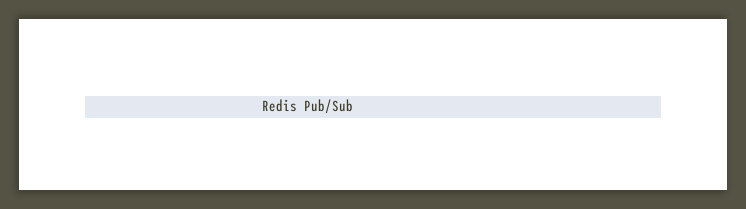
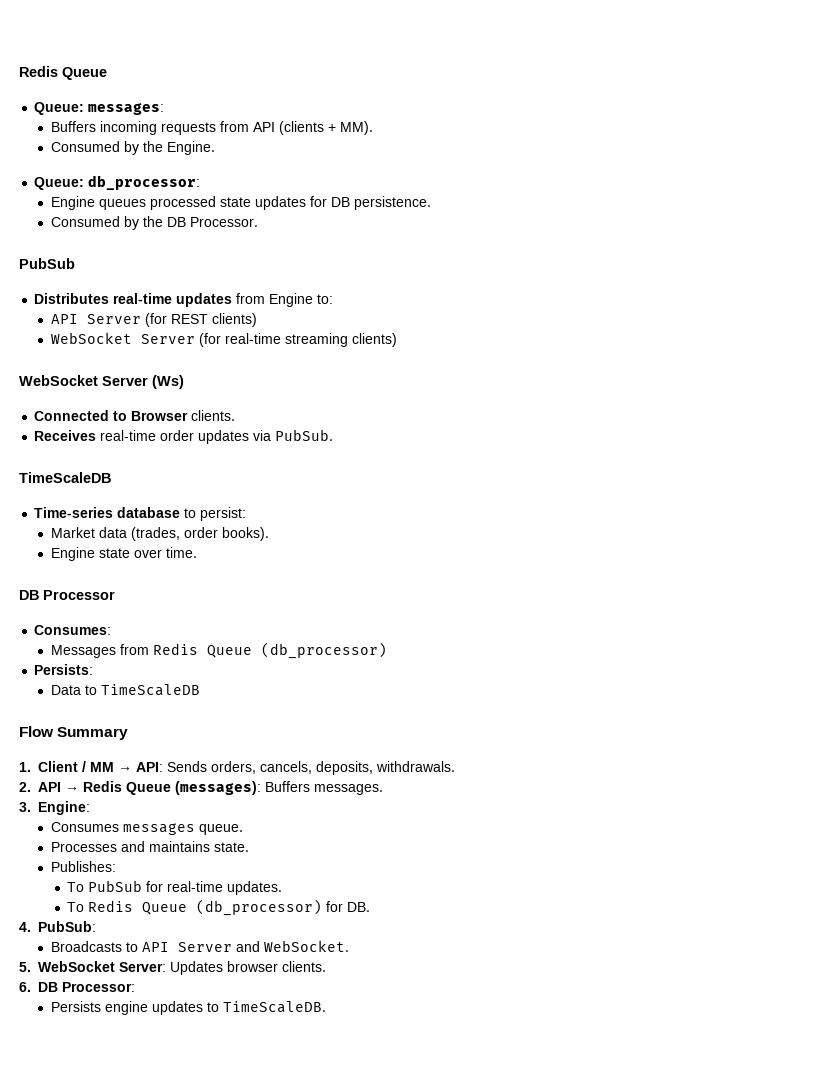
[262,99,354,114] Redis Pub/Sub -> [19,66,107,80] [34,102,165,115] [50,121,373,135] [50,141,215,155] [34,175,201,190] [50,196,431,210] [50,216,258,230] [19,258,75,269] [34,293,334,307] [50,313,257,327] [50,332,397,347] [19,375,184,389] [34,410,236,421] [34,429,334,444] [19,472,111,483] [34,507,247,521] [50,527,269,541] [50,547,197,561] [19,590,115,600] [34,625,112,635] [50,642,387,659] [34,664,94,675] [50,684,200,696] [19,726,129,740] [19,761,455,775] [19,781,383,795] [19,801,90,815] [50,822,243,835] [50,841,249,852] [50,861,116,872] [67,880,283,895] [67,899,371,916] [19,921,96,932] [50,940,349,952] [19,961,326,975] [19,982,135,992] [50,1001,326,1015] Redis Queue // Queue: messages: // Buffers incoming requests from API (clients + MM). // Consumed by the Engine. // Queue: db_processor: // Engine queues processed state updates for DB persistence. // Consumed by the DB Processor. // PubSub // Distributes real-time updates from Engine to: // API Server (for REST clients) // WebSocket Server (for real-time streaming clients) // WebSocket Server (Ws) // Connected to Browser clients. // Receives real-time order updates via PubSub. // TimeScaleDB // Time-series database to persist: // Market data (trades, order books). // Engine state over time. // DB Processor // Consumes: // Messages from Redis Queue (db_processor) // Persists: // Data to TimeScaleDB // Flow Summary // 1. Client / MM → API: Sends orders, cancels, deposits, withdrawals. // 2. API → Redis Queue (messages): Buffers messages. // 3. Engine: // Consumes messages queue. // Processes and maintains state. // Publishes: // To PubSub for real-time updates. // To Redis Queue (db_processor) for DB. // 4. PubSub: // Broadcasts to API Server and WebSocket. // 5. WebSocket Server: Updates browser clients. // 6. DB Processor: // Persists engine updates to TimeScaleDB.

